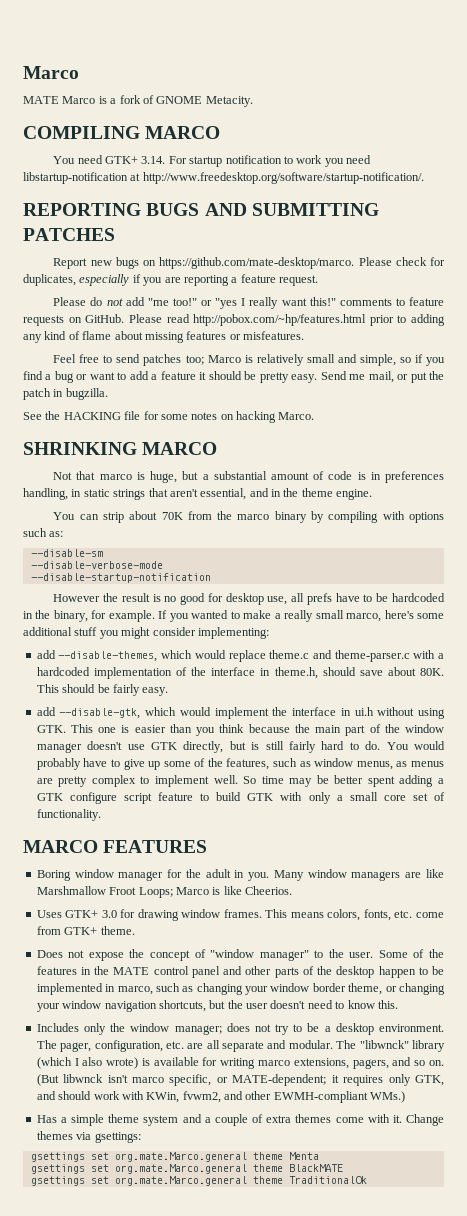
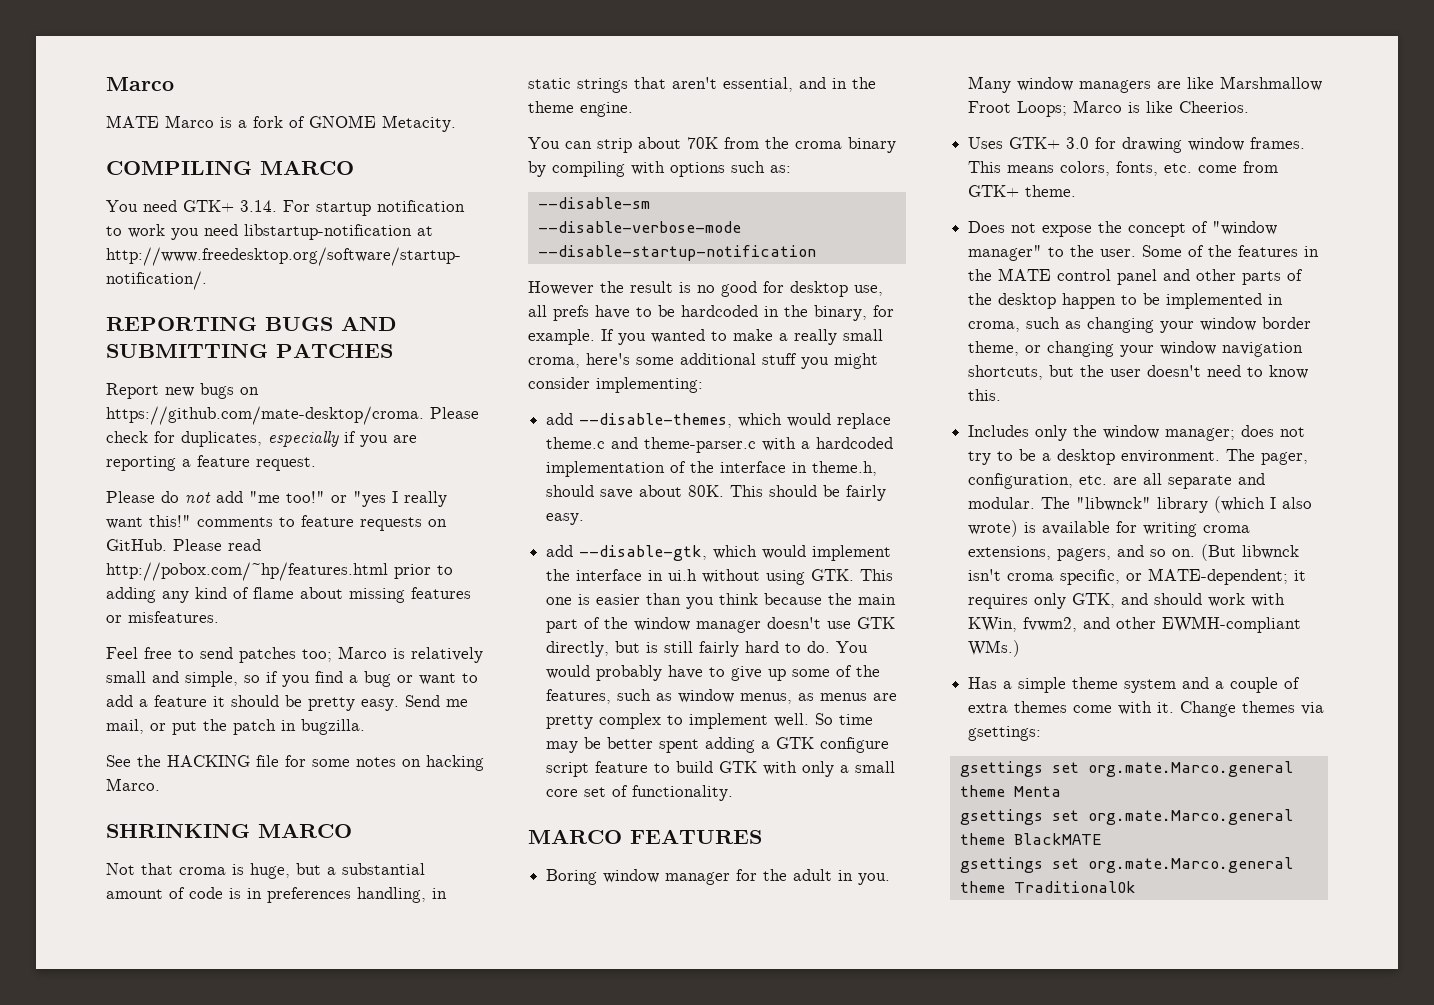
[159,257,355,269] https://github.com/mate-desktop/marco. -> [106,406,424,425] https://github.com/mate-desktop/croma.
[99,474,132,480] marco -> [179,867,226,875] croma
[237,514,270,520] marco -> [795,141,842,149] croma
[346,613,382,622] marco, -> [528,357,580,368] croma,
[117,986,153,995] marco, -> [968,321,1021,332] croma,
[258,1060,291,1066] marco -> [1203,525,1251,533] croma
[132,1077,165,1083] marco -> [1007,573,1055,581] croma

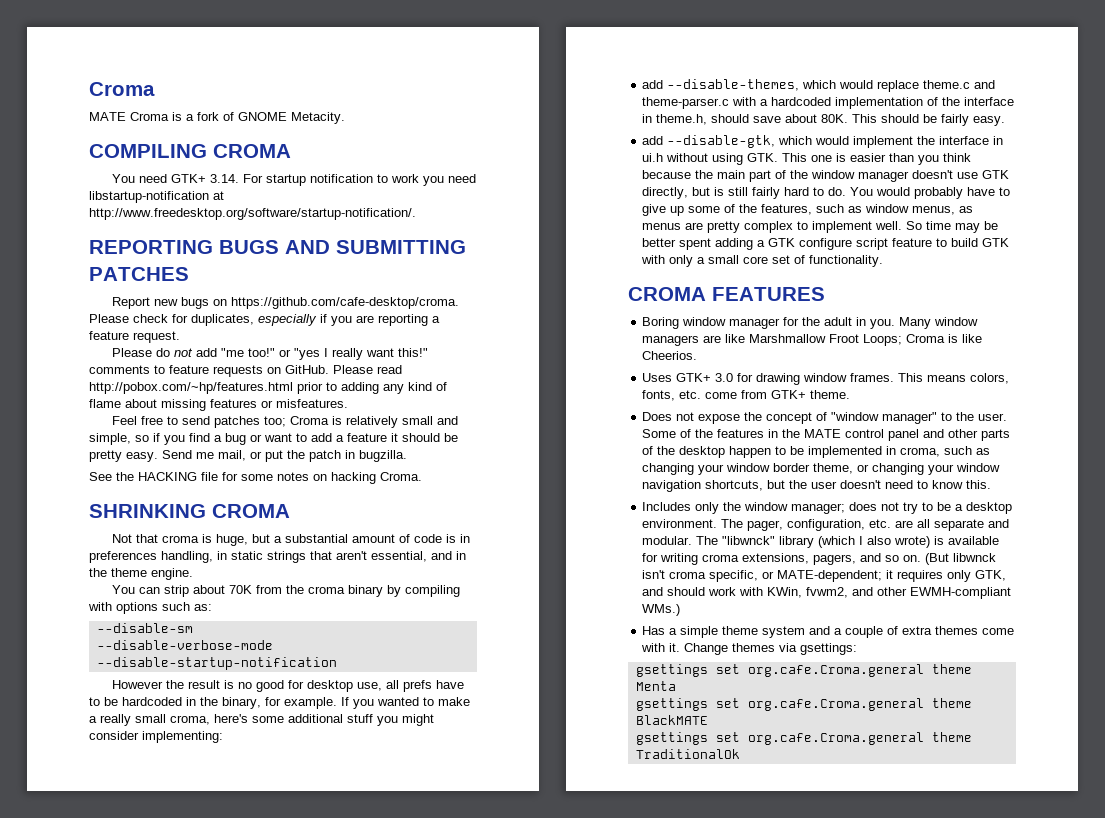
[106,77,174,91] [106,115,214,128] Marco // MATE Marco -> [89,82,155,96] [89,112,169,121] Croma // MATE Croma
[260,160,354,175] MARCO -> [213,144,291,158] CROMA
[106,406,424,425] https://github.com/mate-desktop/croma. -> [230,297,459,309] https://github.com/cafe-desktop/croma.
[338,646,387,659] Marco -> [289,416,329,425] Croma
[106,778,160,791] Marco. -> [380,472,422,481] Croma.
[258,823,352,838] MARCO -> [212,504,290,518] CROMA
[528,829,622,844] MARCO -> [628,287,706,301] CROMA
[1073,100,1123,113] Marco -> [906,334,946,343] Croma
[1087,761,1293,777] org.mate.Marco.general -> [747,664,924,677] org.cafe.Croma.general
[1087,809,1293,825] org.mate.Marco.general -> [747,698,924,711] org.cafe.Croma.general
[1087,857,1293,873] org.mate.Marco.general -> [747,732,924,745] org.cafe.Croma.general

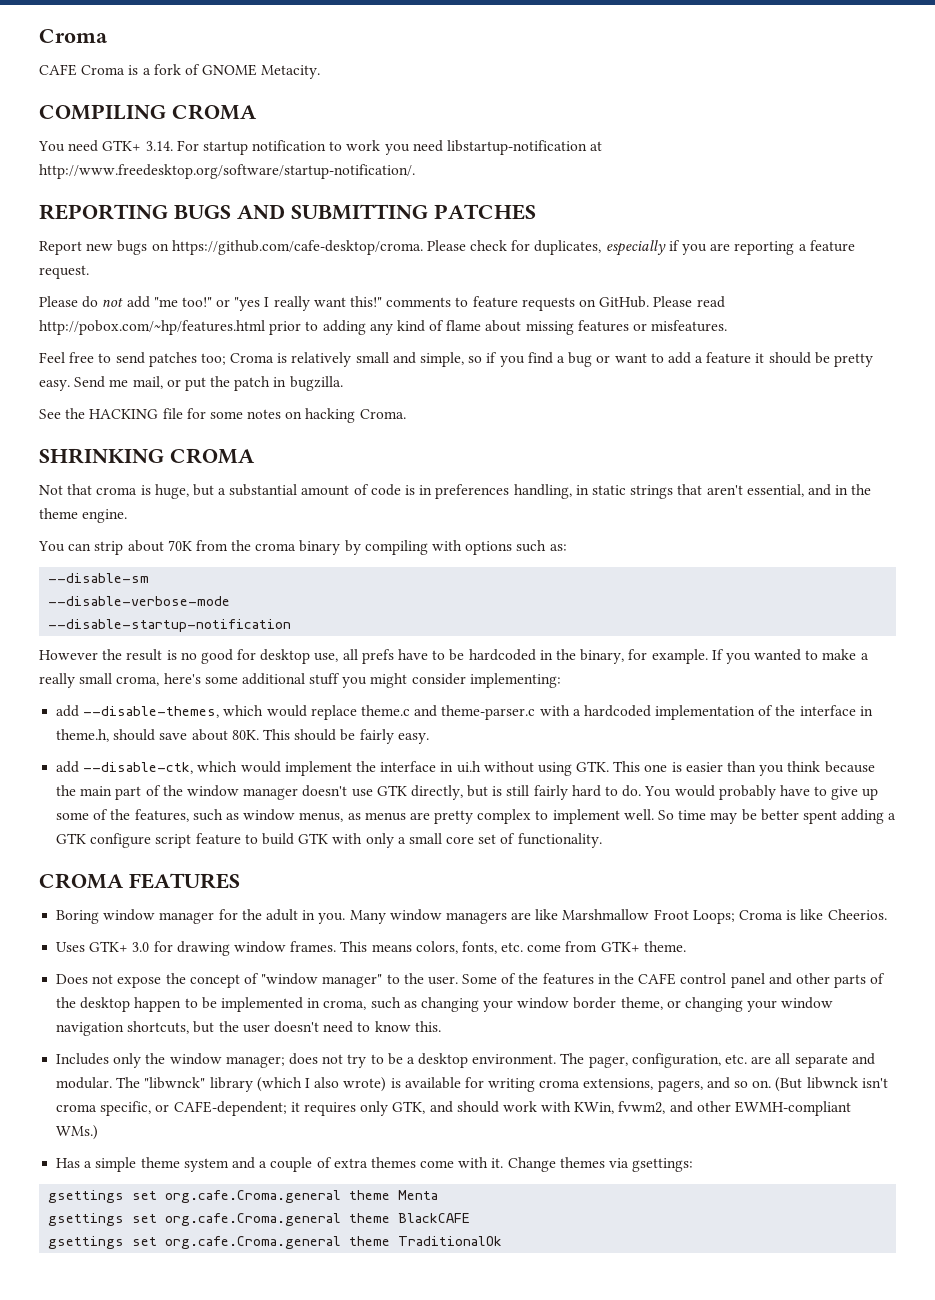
[89,112,126,121] MATE -> [39,64,77,76] CAFE
[667,135,776,148] --disable-gtk, -> [83,762,194,774] --disable-ctk,
[804,429,842,438] MATE -> [638,973,677,985] CAFE
[777,570,883,582] MATE-dependent; -> [173,1101,287,1116] CAFE-dependent;
[635,715,708,725] BlackMATE -> [398,1213,471,1223] BlackCAFE

